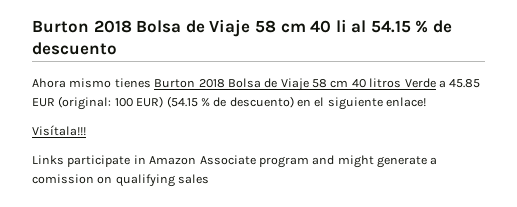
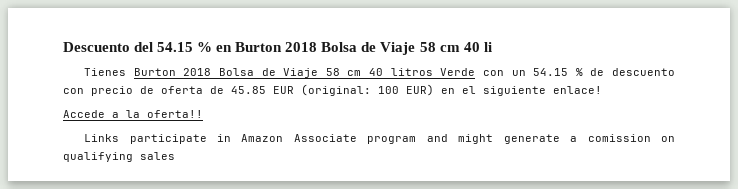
(32, 26) none -> [63,42,233,52] Descuento del 54.15 % en
[351,20,453,33] [32,42,117,55] [32,78,151,88] al 54.15 % de descuento // Ahora mismo tienes -> [84,68,127,76] // Tienes
[438,80,446,88] a -> [482,68,676,76] [63,86,224,96] con un 54.15 % de descuento con precio de oferta de
[166,96,294,108] (54.15 % de descuento) -> (434, 90) none
[32,125,86,136] Visítala!!! -> [63,110,203,118] Accede a la oferta!!

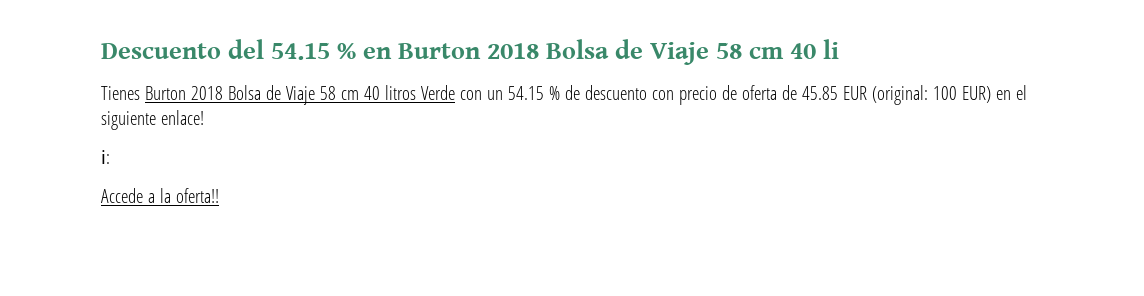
(602, 90) none -> [101,150,110,164] // ℹ:
[84,134,675,144] [63,152,175,162] // Links participate in Amazon Associate program and might generate a comission on qualifying sales -> (219, 195) none

